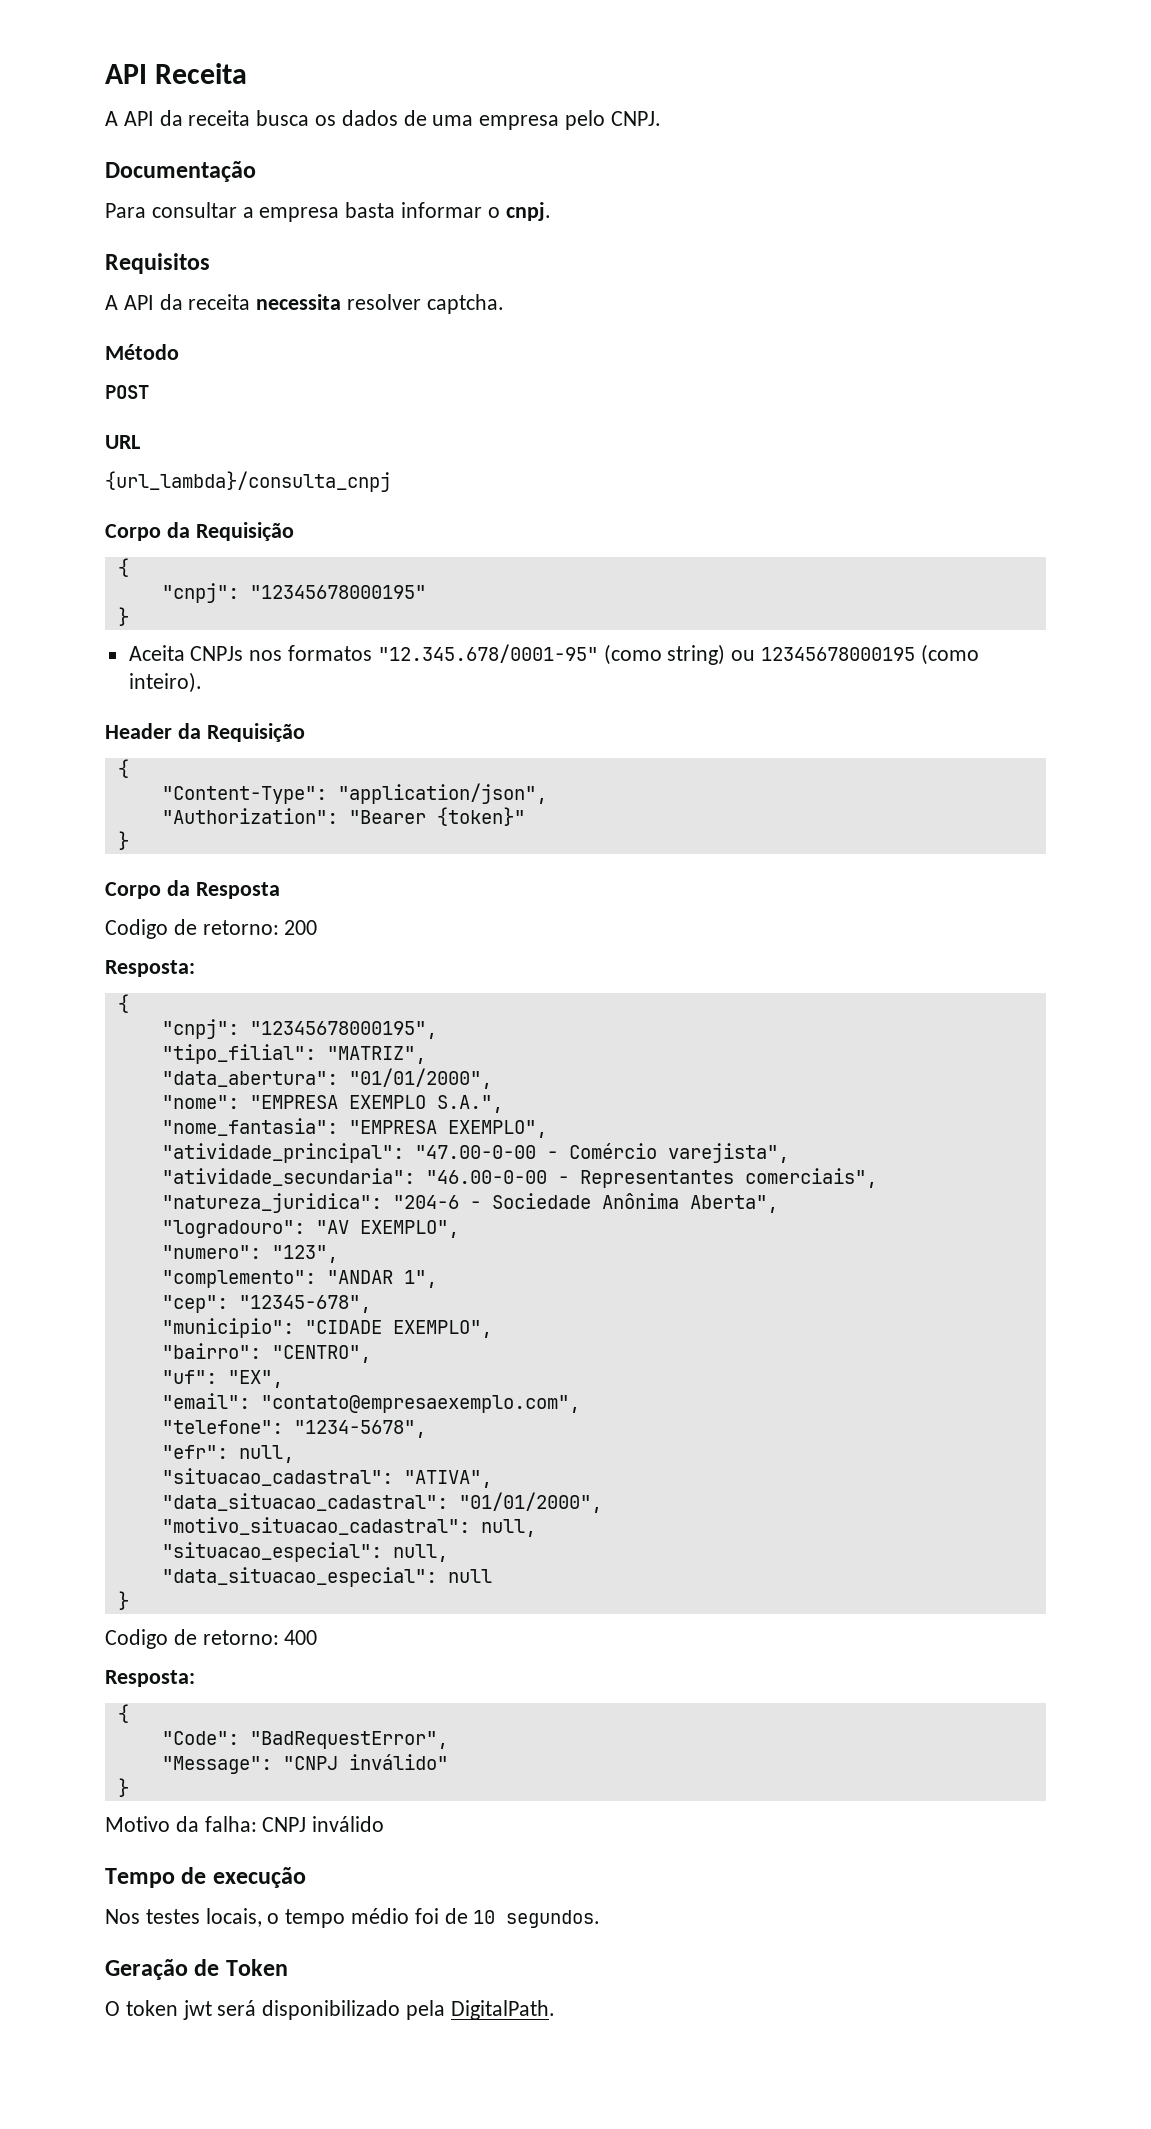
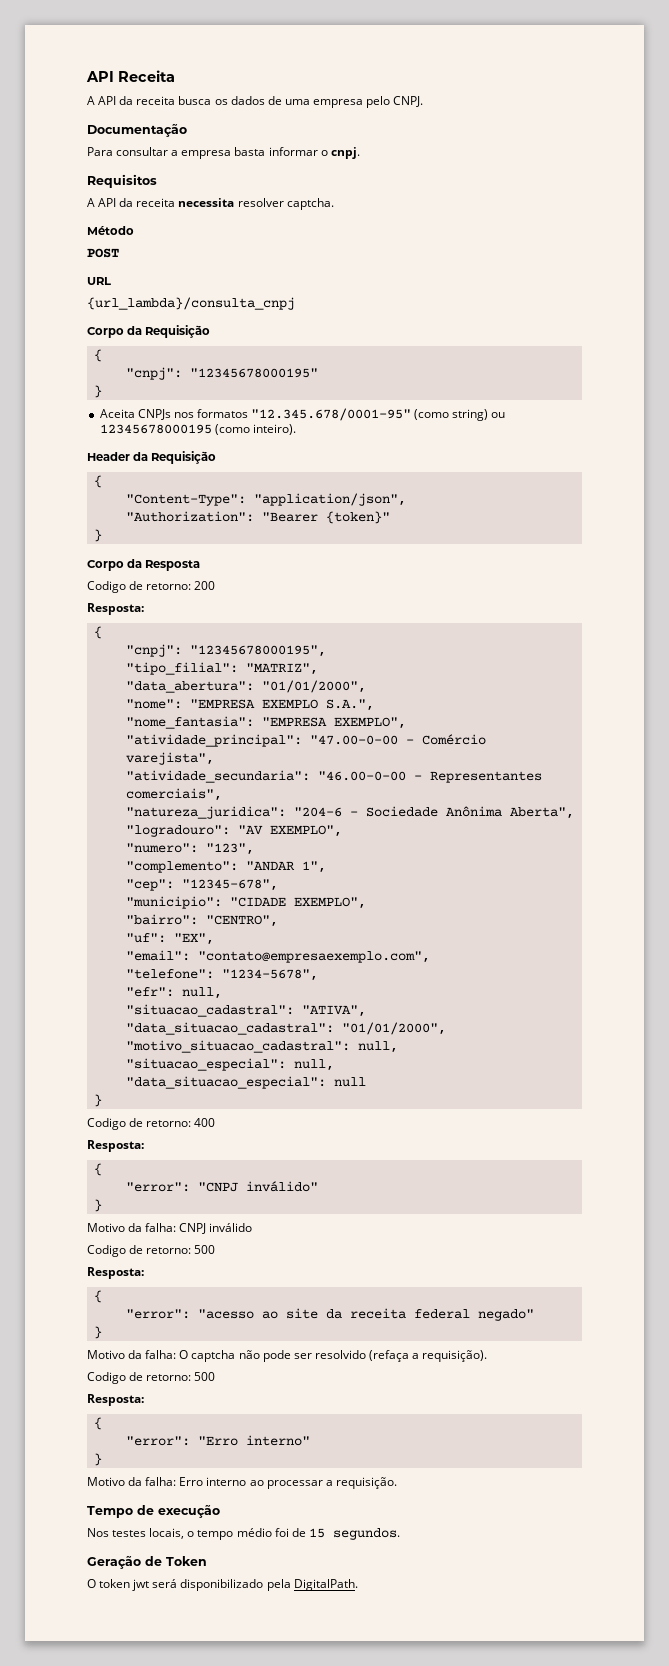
[161,1731,448,1749] [161,1756,272,1774] "Code": "BadRequestError", // "Message": -> [125,1182,190,1192] "error":
(385, 1824) none -> [87,1245,216,1257] [87,1267,144,1279] [93,1290,102,1303] [125,1308,534,1321] [93,1326,102,1339] [87,1350,488,1362] [87,1372,216,1384] [87,1394,144,1406] [93,1417,102,1430] [125,1435,310,1446] [93,1453,102,1466] [87,1477,397,1489] // Codigo de retorno: 500 // Resposta: // { // "error": "acesso ao site da receita federal negado" // } // Motivo da falha: O captcha não pode ser resolvido (refaça a requisição). // Codigo de retorno: 500 // Resposta: // { // "error": "Erro interno" // } // Motivo da falha: Erro interno ao processar a requisição.
[473,1910,496,1924] 10 -> [308,1528,325,1538] 15

